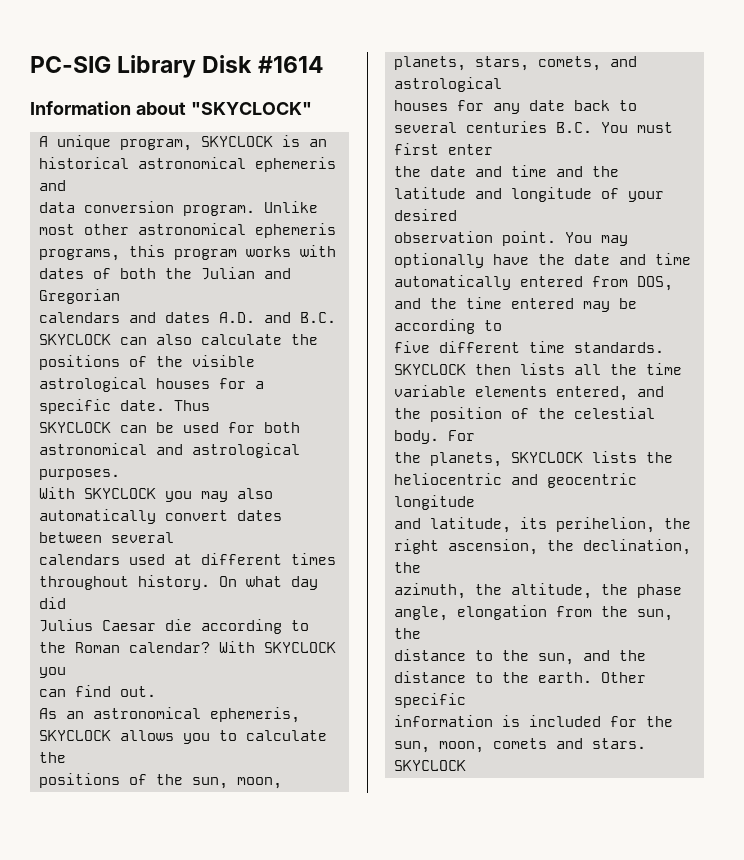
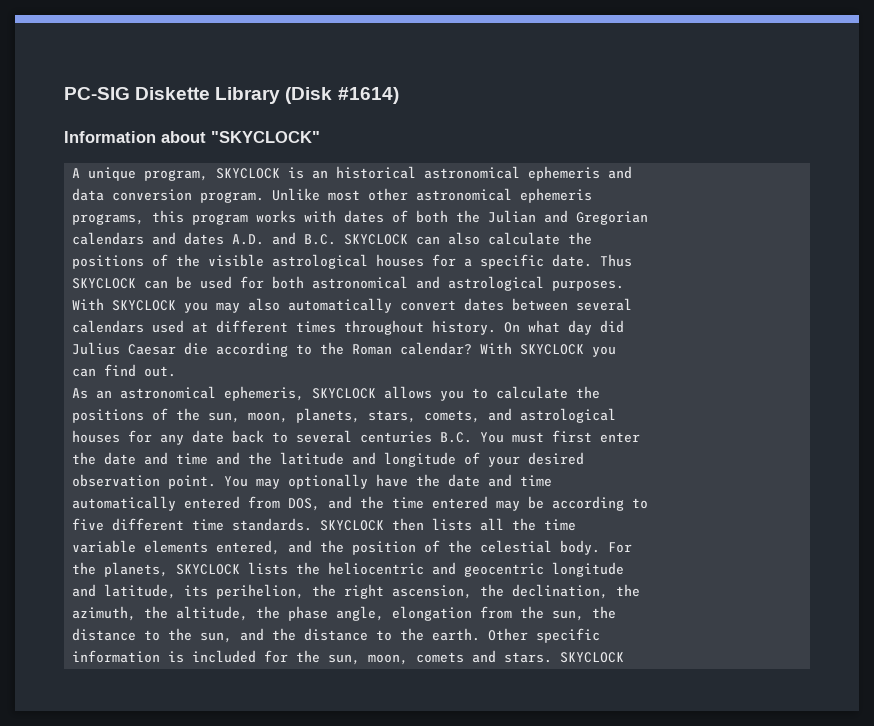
[117,55,324,78] Library Disk #1614 -> [135,87,399,104] Diskette Library (Disk #1614)

